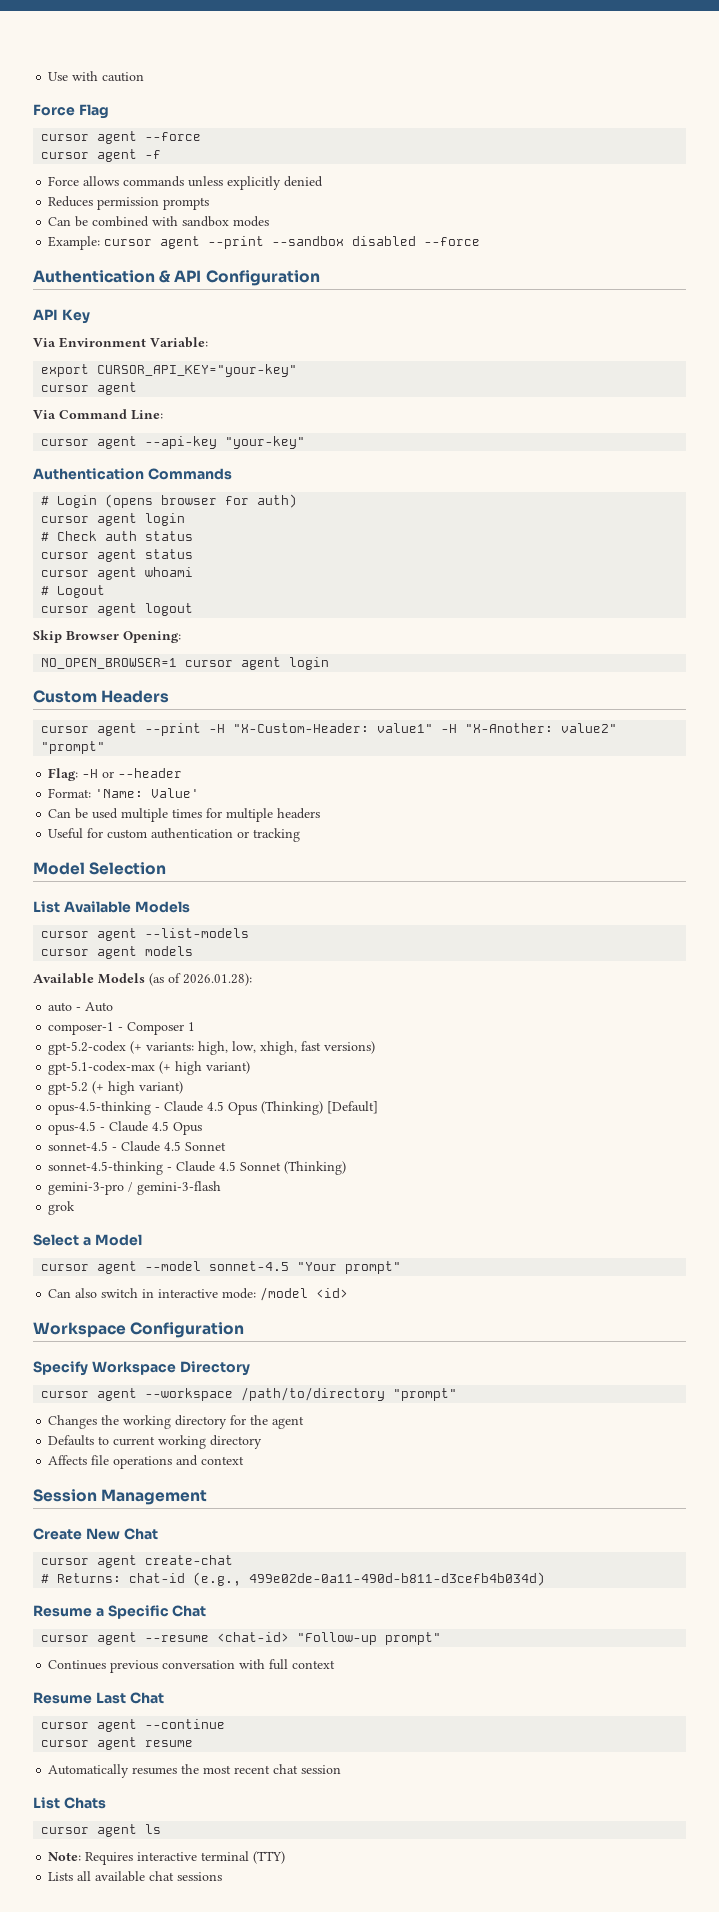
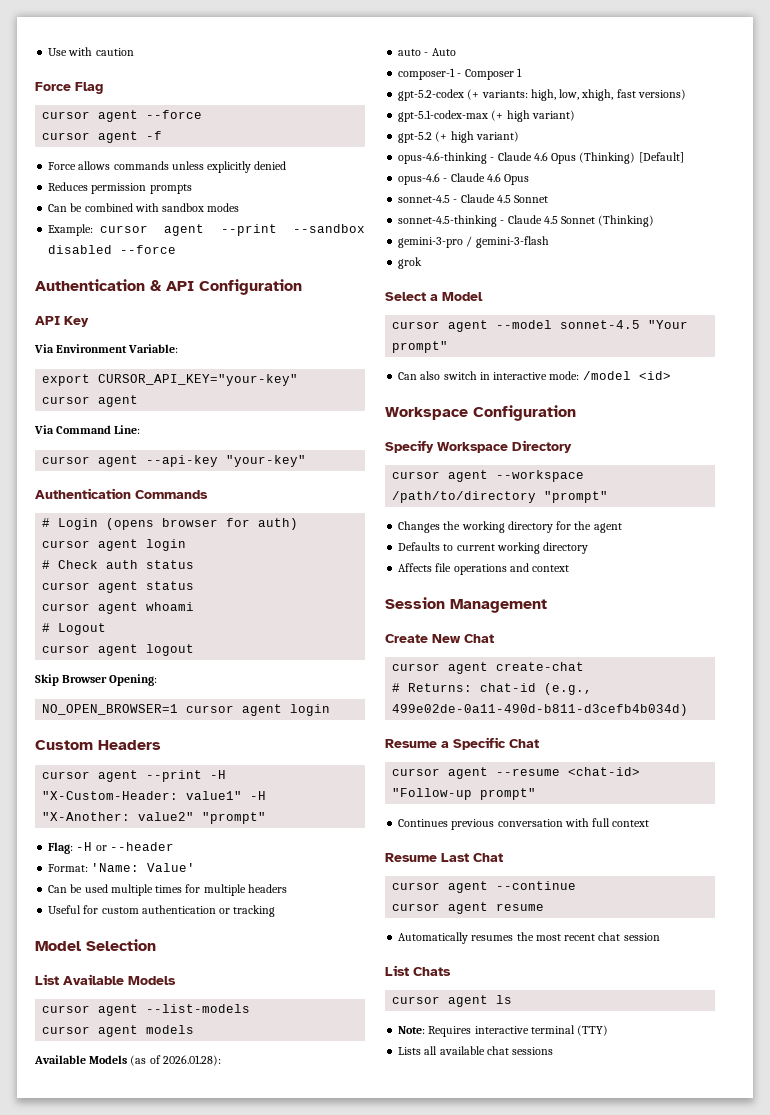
[48,1101,225,1115] opus-4.5-thinking - Claude 4.5 -> [398,152,548,164] opus-4.6-thinking - Claude 4.6
[48,1121,170,1135] opus-4.5 - Claude 4.5 -> [398,173,501,185] opus-4.6 - Claude 4.6

